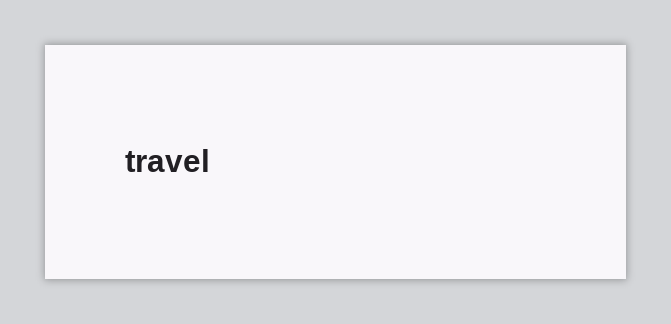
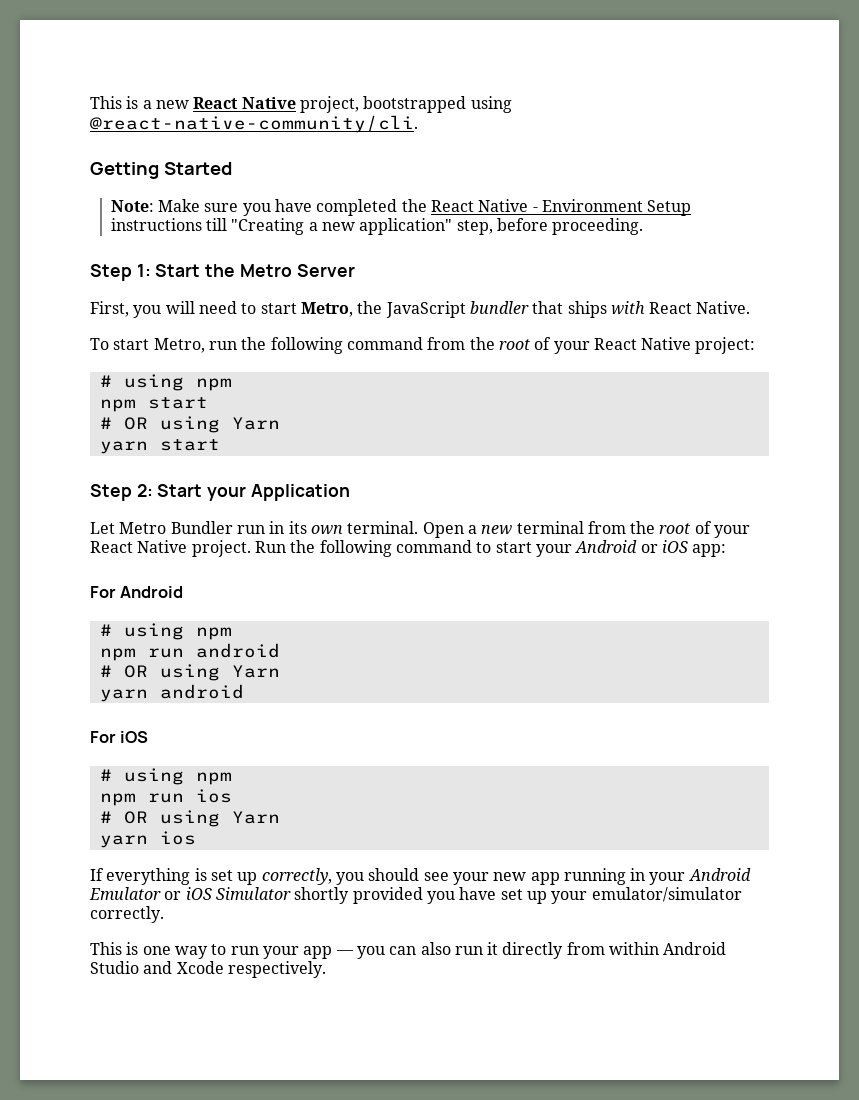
[125,149,210,172] travel -> [90,96,512,113] [90,115,418,133] [90,162,232,179] [110,199,692,216] [110,218,644,235] [90,264,355,281] [90,301,751,318] [90,337,756,354] [99,374,232,391] [99,397,208,412] [99,416,280,433] [99,439,220,454] [90,484,350,501] [90,521,751,538] [90,540,727,557] [90,586,184,598] [99,623,232,640] [99,643,280,661] [99,664,280,681] [99,684,244,702] [90,731,149,743] [99,768,232,785] [99,789,232,806] [99,810,280,827] [99,831,196,848] [90,868,751,885] [89,887,742,904] [90,906,164,923] [90,942,727,959] [90,961,326,978] This is a new React Native project, bootstrapped using @react-native-community/cli. // Getting Started // Note: Make sure you have completed the React Native - Environment Setup instructions till "Creating a new application" step, before proceeding. // Step 1: Start the Metro Server // First, you will need to start Metro, the JavaScript bundler that ships with React Native. // To start Metro, run the following command from the root of your React Native project: // # using npm // npm start // # OR using Yarn // yarn start // Step 2: Start your Application // Let Metro Bundler run in its own terminal. Open a new terminal from the root of your React Native project. Run the following command to start your Android or iOS app: // For Android // # using npm // npm run android // # OR using Yarn // yarn android // For iOS // # using npm // npm run ios // # OR using Yarn // yarn ios // If everything is set up correctly, you should see your new app running in your Android Emulator or iOS Simulator shortly provided you have set up your emulator/simulator correctly. // This is one way to run your app — you can also run it directly from within Android Studio and Xcode respectively.

